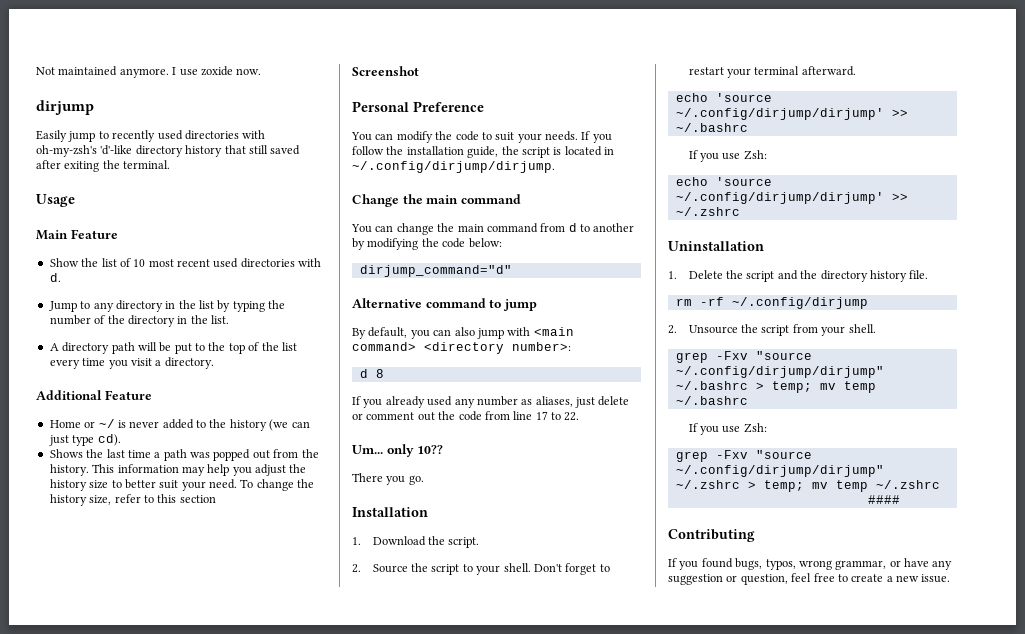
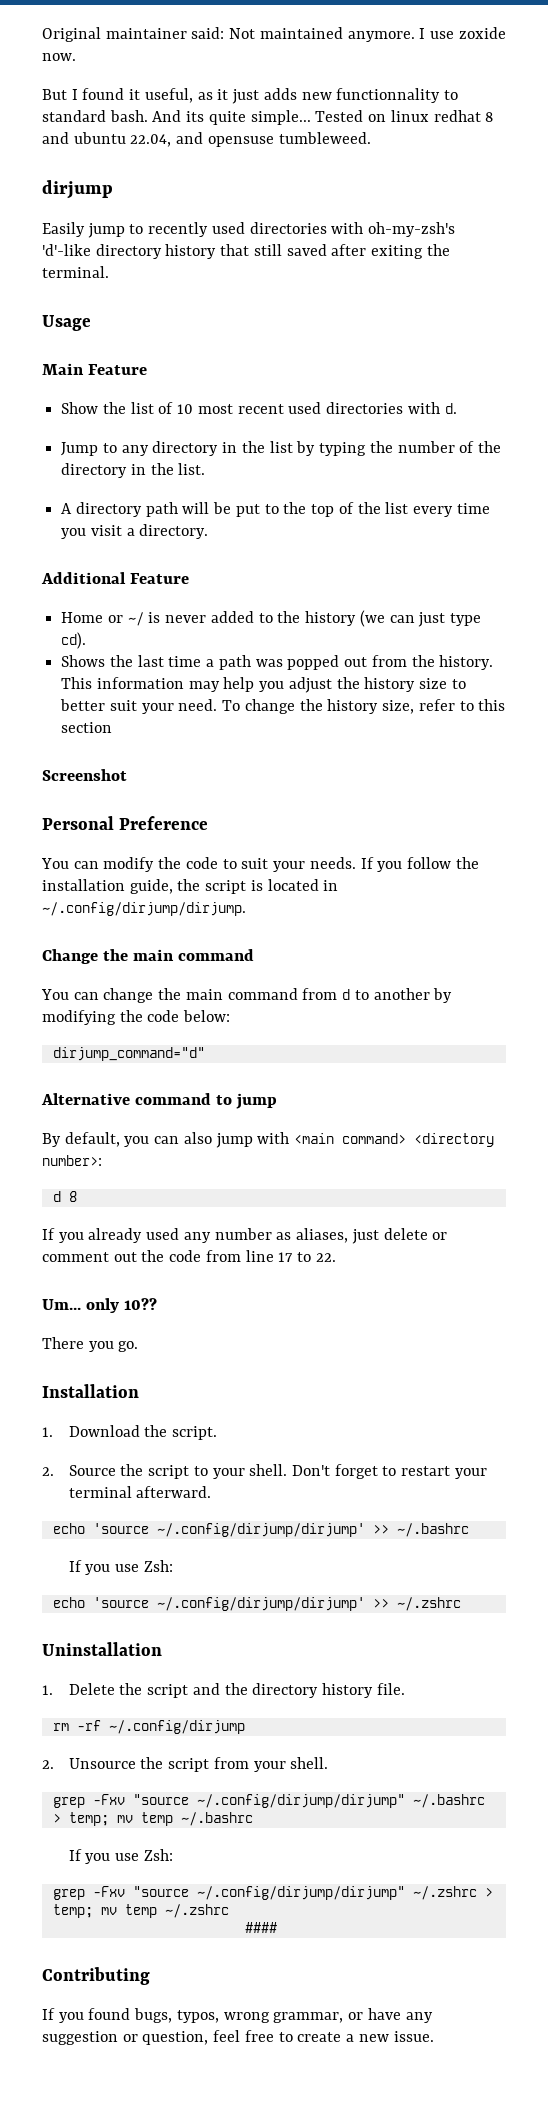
(36, 71) none -> [42,27,225,42] Original maintainer said:
(262, 71) none -> [42,88,458,104] [42,110,494,125] [42,132,371,147] // But I found it useful, as it just adds new functionnality to standard bash. And its quite simple... Tested on linux redhat 8 and ubuntu 22.04, and opensuse tumbleweed.

